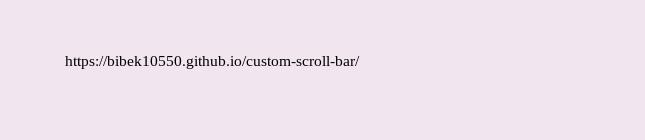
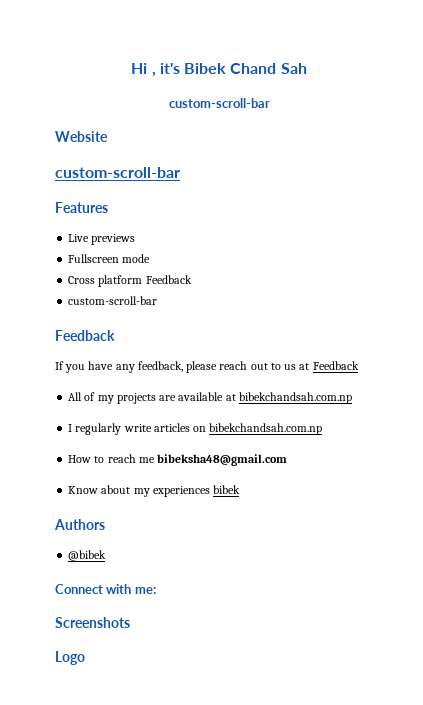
[65,56,360,69] https://bibek10550.github.io/custom-scroll-bar/ -> [131,63,307,77] [168,98,270,108] [55,131,108,142] [55,167,180,178] [55,202,108,213] [68,234,136,245] [68,254,151,263] [68,275,192,287] [68,296,158,305] [55,330,115,341] [55,361,359,373] [68,392,352,404] [68,423,323,435] [68,454,288,466] [68,485,241,497] [54,519,105,530] [68,550,107,561] [55,584,156,594] [55,617,130,628] [55,651,85,665] Hi , it's Bibek Chand Sah // custom-scroll-bar // Website // custom-scroll-bar // Features // Live previews // Fullscreen mode // Cross platform Feedback // custom-scroll-bar // Feedback // If you have any feedback, please reach out to us at Feedback // All of my projects are available at bibekchandsah.com.np // I regularly write articles on bibekchandsah.com.np // How to reach me bibeksha48@gmail.com // Know about my experiences bibek // Authors // @bibek // Connect with me: // Screenshots // Logo

